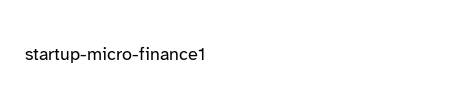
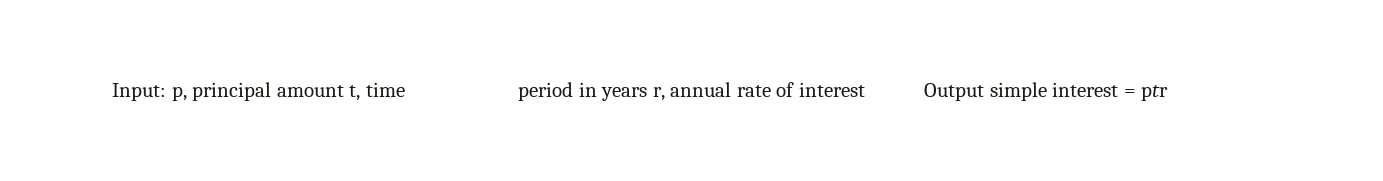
[25,46,205,63] startup-micro-finance1 -> [112,82,1169,101] Input: p, principal amount t, time period in years r, annual rate of interest Output simple interest = ptr

